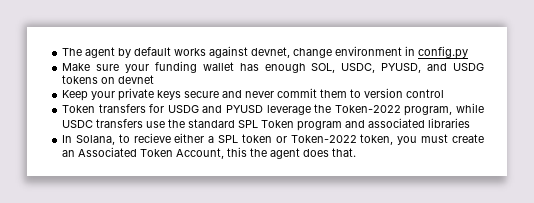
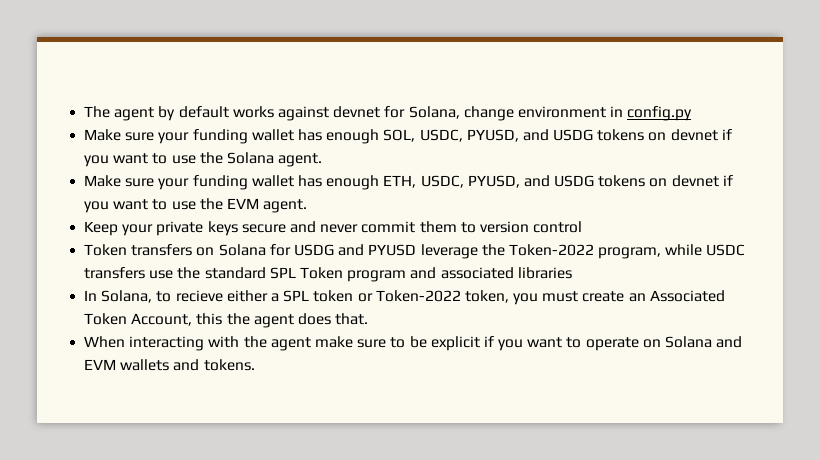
[251,47,291,58] devnet, -> [333,106,460,119] devnet for Solana,
(155, 79) none -> [721,129,732,140] [84,152,323,167] [84,175,733,190] [84,198,308,213] if you want to use the Solana agent. // Make sure your funding wallet has enough ETH, USDC, PYUSD, and USDG tokens on devnet if you want to use the EVM agent.
(146, 108) none -> [196,244,266,256] on Solana
(357, 152) none -> [84,336,743,351] [84,359,255,371] // When interacting with the agent make sure to be explicit if you want to operate on Solana and EVM wallets and tokens.

